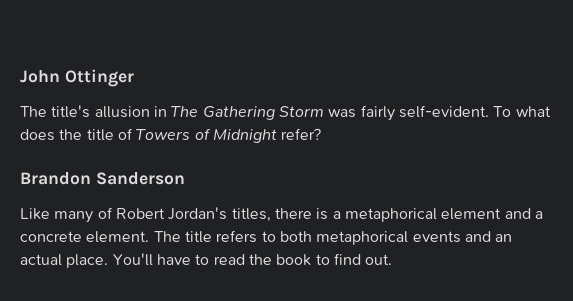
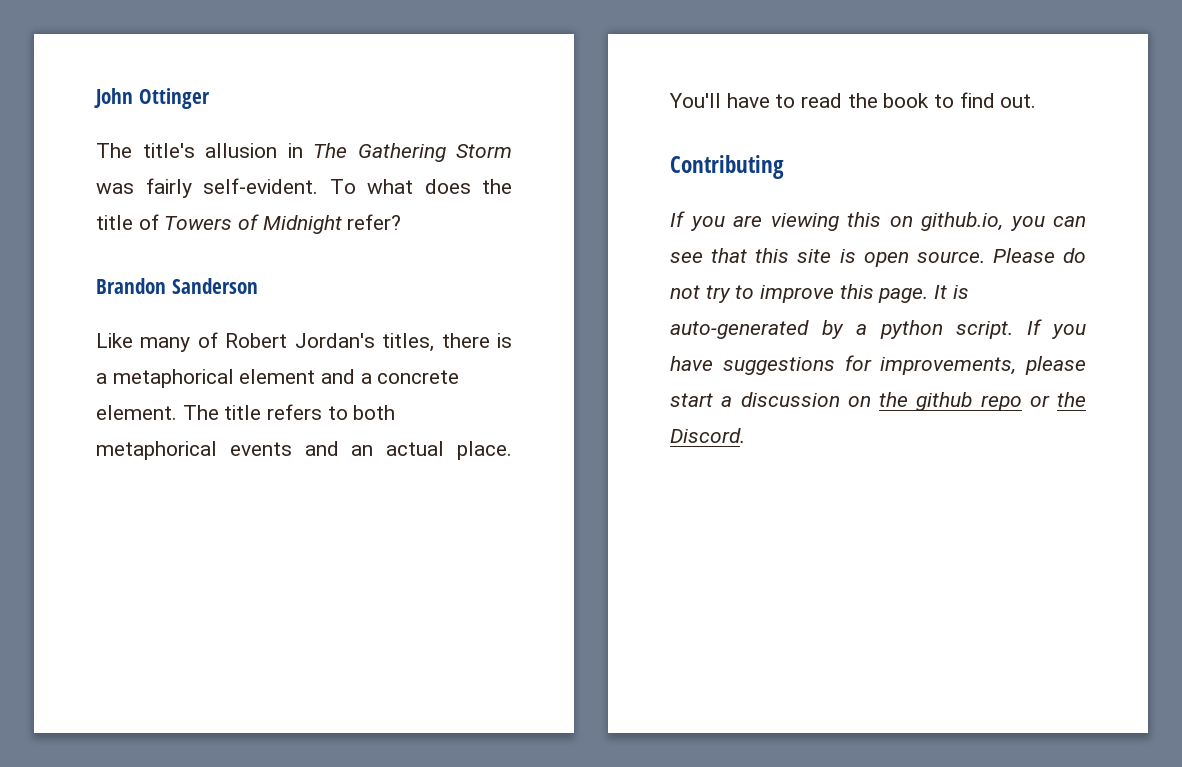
(393, 259) none -> [670,155,784,179] [670,211,1086,231] [670,248,1086,267] [670,284,969,303] [670,319,1086,339] [670,355,1086,375] [670,392,1086,411] [670,428,745,443] // Contributing // If you are viewing this on github.io, you can see that this site is open source. Please do not try to improve this page. It is auto-generated by a python script. If you have suggestions for improvements, please start a discussion on the github repo or the Discord.

